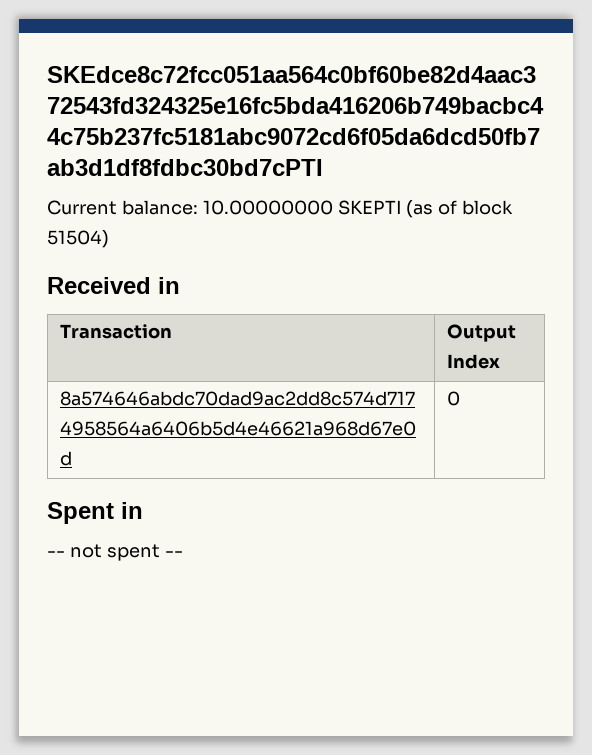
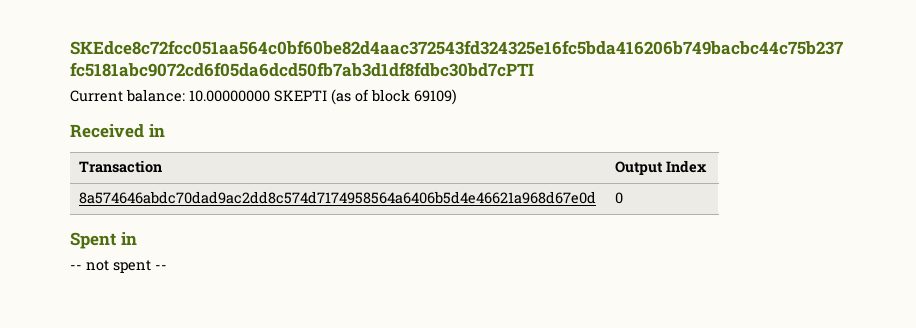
[47,230,109,248] 51504) -> [414,89,457,105] 69109)

